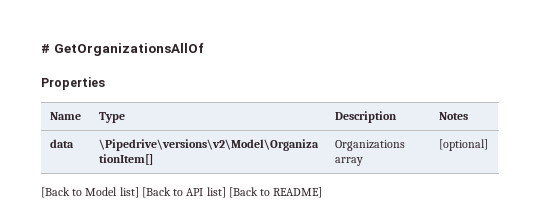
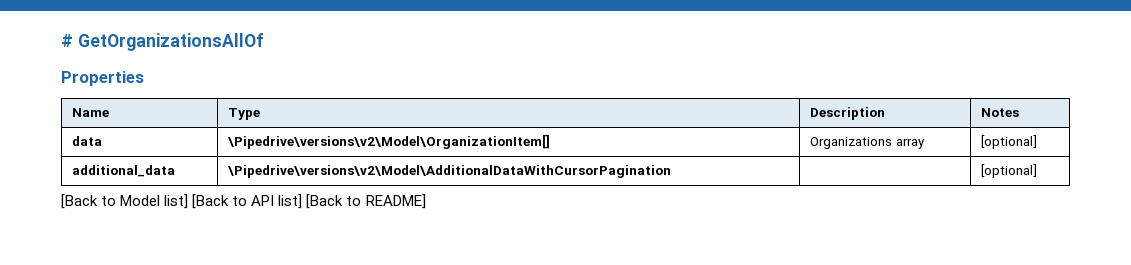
(488, 145) none -> [71,165,175,177] [227,165,671,178] [980,164,1037,178] // additional_data | \Pipedrive\versions\v2\Model\AdditionalDataWithCursorPagination | | [optional]

